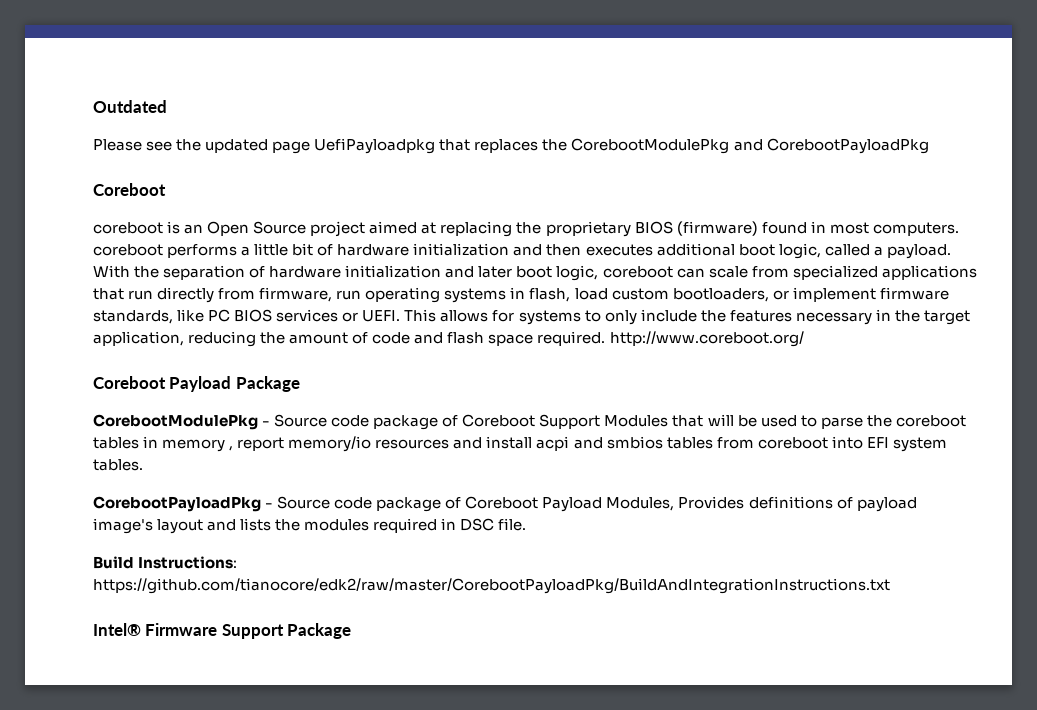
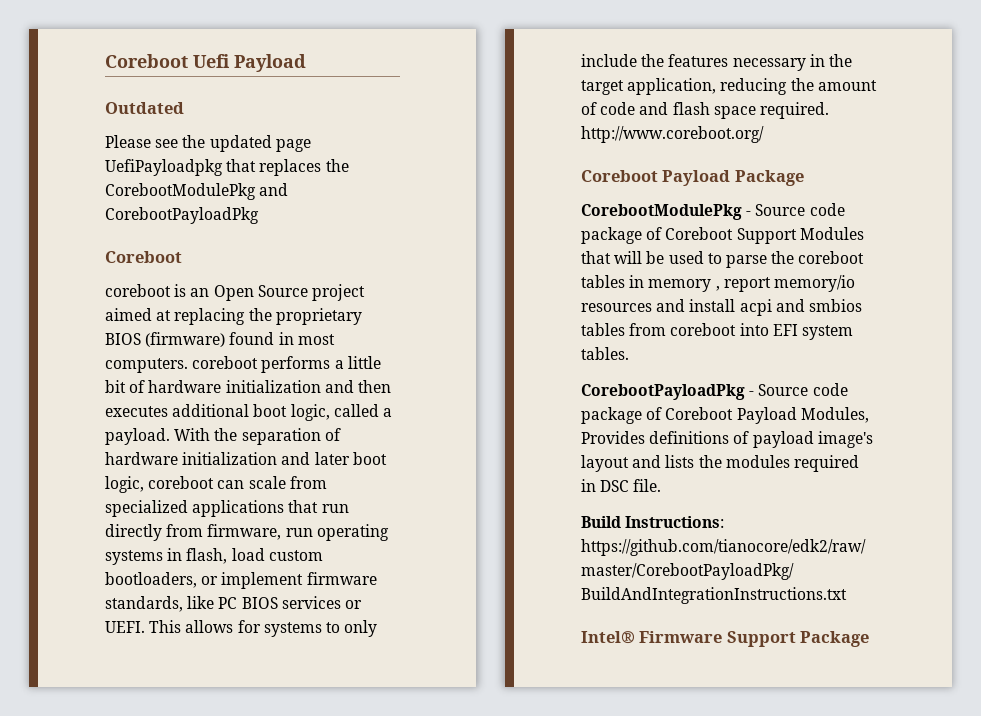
(93, 106) none -> [105,54,306,72] Coreboot Uefi Payload //

